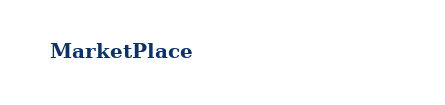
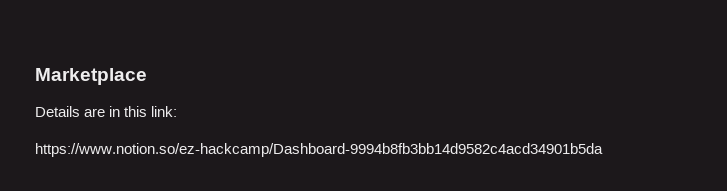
[50,43,193,58] MarketPlace -> [35,68,147,85] [35,106,178,117] [35,143,603,157] Marketplace // Details are in this link: // https://www.notion.so/ez-hackcamp/Dashboard-9994b8fb3bb14d9582c4acd34901b5da

